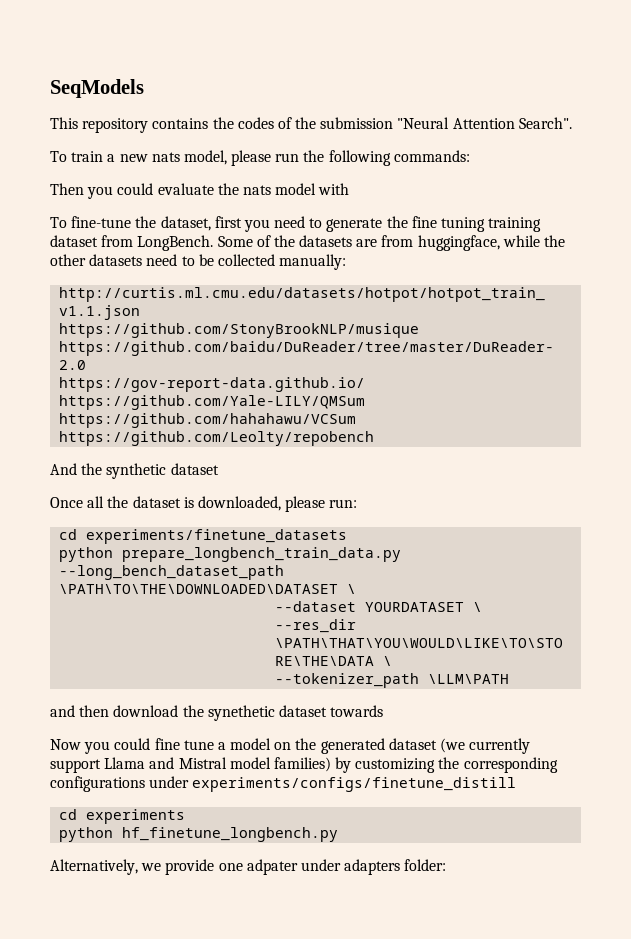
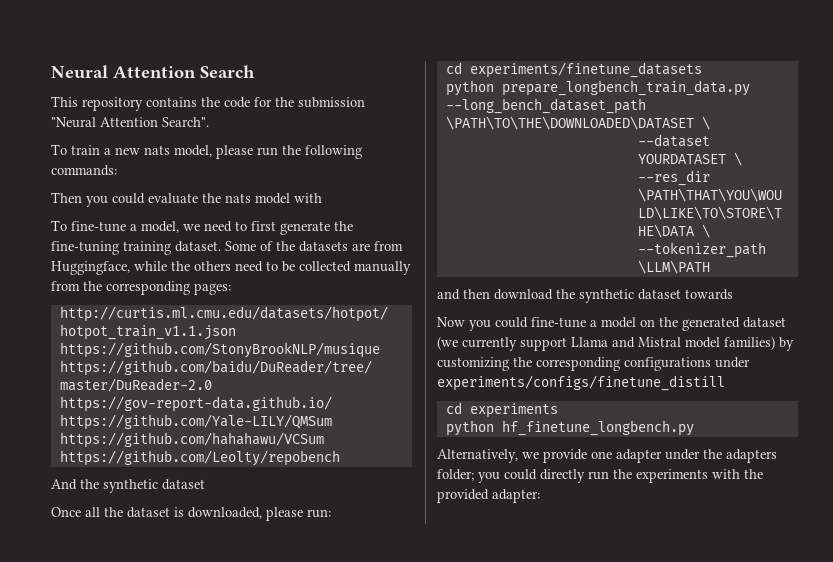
[50,79,144,98] SeqModels -> [51,65,255,79] Neural Attention Search
[237,117,292,129] codes of -> [224,97,272,108] code for
[135,216,323,232] the dataset, first you need to -> [130,221,276,233] a model, we need to first
[411,216,542,232] [50,235,214,251] fine tuning training dataset from LongBench. -> [51,241,221,255] fine-tuning training dataset.
[417,235,500,251] huggingface, -> [51,261,130,275] Huggingface,
[50,254,143,266] other datasets -> [194,261,231,271] others
[279,254,347,270] manually: -> [354,261,411,275] [51,281,231,295] manually from the corresponding pages:
[207,705,275,721] synethetic -> [579,289,634,303] synthetic
[154,738,214,750] fine tune -> [531,317,586,328] fine-tune
[246,859,447,875] adpater under adapters folder: -> [616,449,777,463] [437,469,763,483] [437,489,540,503] adapter under the adapters folder; you could directly run the experiments with the provided adapter:

